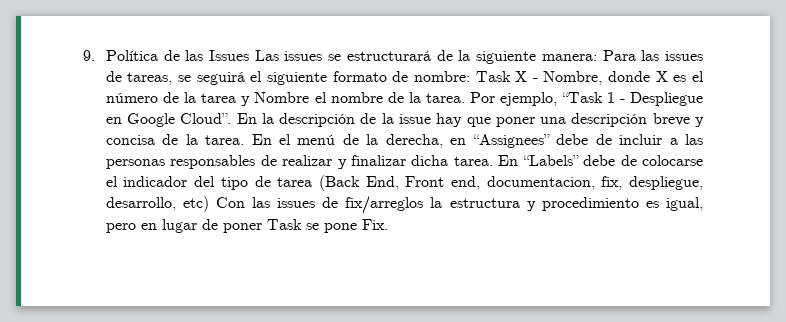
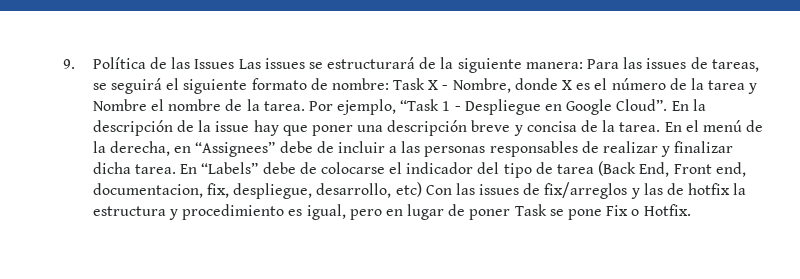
(424, 205) none -> [630,183,731,199] y las de hotfix
[361,219,388,230] Fix. -> [606,204,691,216] Fix o Hotfix.

